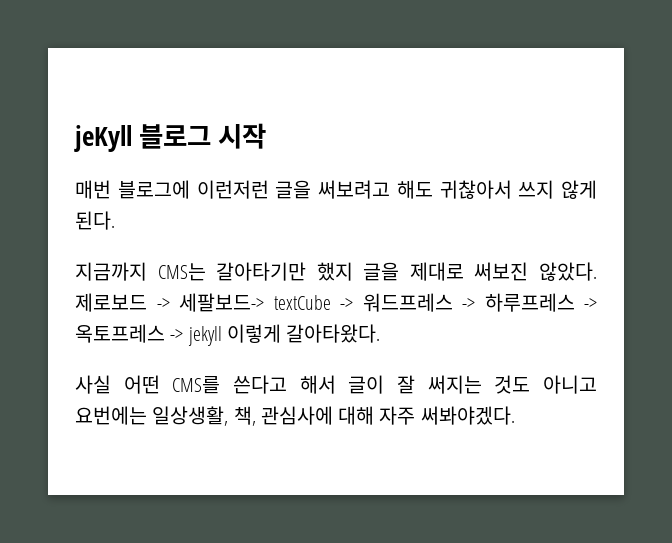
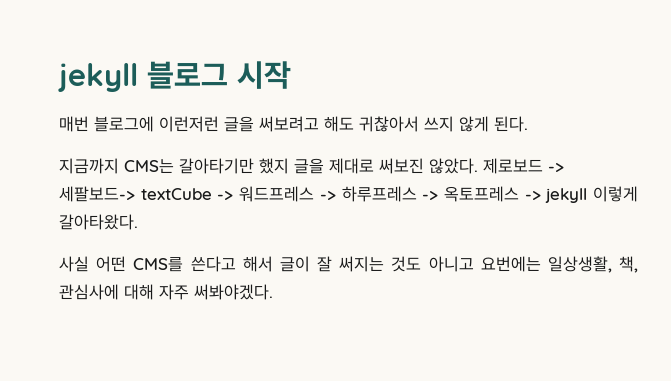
[74,125,132,152] jeKyll -> [58,63,138,92] jekyll

